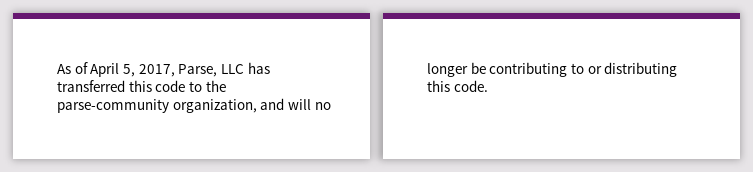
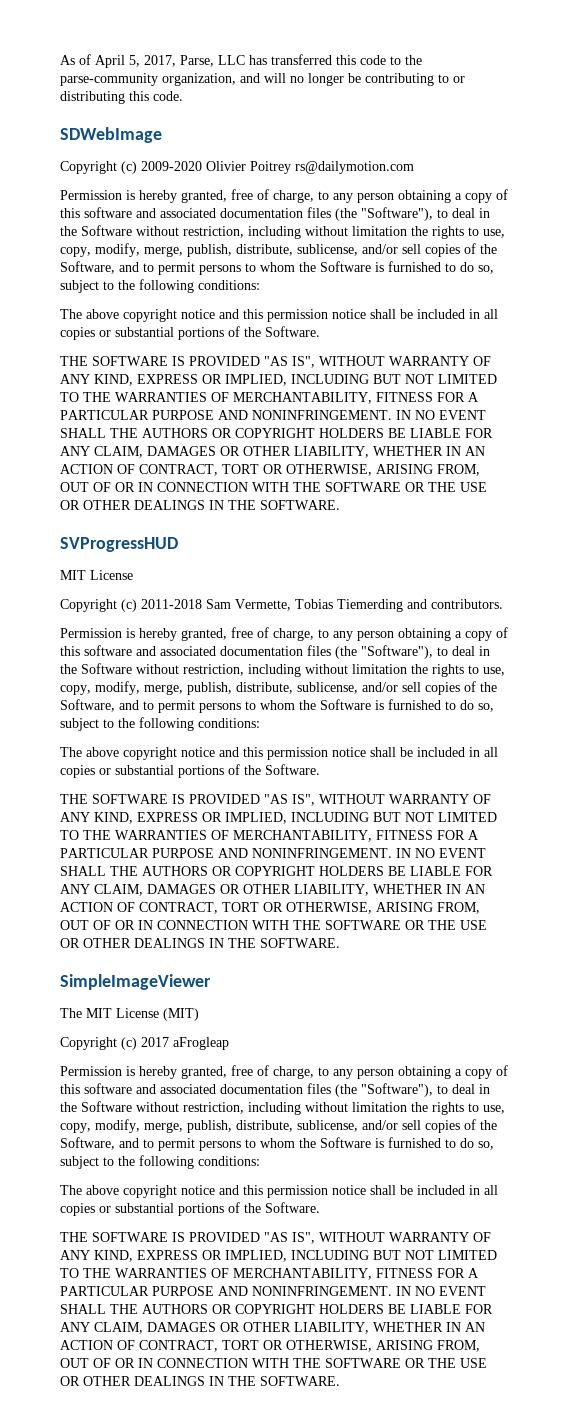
(488, 86) none -> [60,127,162,143] [60,161,414,174] [60,189,508,203] [60,207,490,221] [60,225,505,239] [60,243,497,257] [60,261,494,275] [60,279,260,293] [60,309,498,322] [60,326,320,340] [60,356,491,368] [60,374,497,386] [60,392,479,404] [60,410,486,420] [60,428,493,438] [60,446,485,458] [60,464,480,476] [60,482,487,492] [60,500,340,510] [60,537,178,552] [60,570,133,580] [60,599,503,612] [60,627,508,641] [60,645,490,659] [60,663,505,677] [60,681,497,695] [60,699,494,713] [60,717,260,731] [60,747,498,760] [60,764,320,778] [60,794,491,806] [60,812,497,824] [60,830,479,842] [60,848,486,858] [60,866,493,876] [60,884,485,896] [60,902,480,914] [60,920,487,930] [60,938,340,948] [60,974,211,990] [60,1008,199,1021] [60,1037,229,1050] [60,1065,508,1079] [60,1083,490,1097] [60,1101,505,1115] [60,1119,497,1133] [60,1137,494,1151] [60,1155,260,1169] [60,1185,498,1198] [60,1202,320,1216] [60,1232,491,1244] [60,1250,497,1262] [60,1268,479,1280] [60,1286,486,1296] [60,1304,493,1314] [60,1322,485,1334] [60,1340,480,1352] [60,1358,487,1368] [60,1376,340,1386] // SDWebImage // Copyright (c) 2009-2020 Olivier Poitrey rs@dailymotion.com // Permission is hereby granted, free of charge, to any person obtaining a copy of this software and associated documentation files (the "Software"), to deal in the Software without restriction, including without limitation the rights to use, copy, modify, merge, publish, distribute, sublicense, and/or sell copies of the Software, and to permit persons to whom the Software is furnished to do so, subject to the following conditions: // The above copyright notice and this permission notice shall be included in all copies or substantial portions of the Software. // THE SOFTWARE IS PROVIDED "AS IS", WITHOUT WARRANTY OF ANY KIND, EXPRESS OR IMPLIED, INCLUDING BUT NOT LIMITED TO THE WARRANTIES OF MERCHANTABILITY, FITNESS FOR A PARTICULAR PURPOSE AND NONINFRINGEMENT. IN NO EVENT SHALL THE AUTHORS OR COPYRIGHT HOLDERS BE LIABLE FOR ANY CLAIM, DAMAGES OR OTHER LIABILITY, WHETHER IN AN ACTION OF CONTRACT, TORT OR OTHERWISE, ARISING FROM, OUT OF OR IN CONNECTION WITH THE SOFTWARE OR THE USE OR OTHER DEALINGS IN THE SOFTWARE. // SVProgressHUD // MIT License // Copyright (c) 2011-2018 Sam Vermette, Tobias Tiemerding and contributors. // Permission is hereby granted, free of charge, to any person obtaining a copy of this software and associated documentation files (the "Software"), to deal in the Software without restriction, including without limitation the rights to use, copy, modify, merge, publish, distribute, sublicense, and/or sell copies of the Software, and to permit persons to whom the Software is furnished to do so, subject to the following conditions: // The above copyright notice and this permission notice shall be included in all copies or substantial portions of the Software. // THE SOFTWARE IS PROVIDED "AS IS", WITHOUT WARRANTY OF ANY KIND, EXPRESS OR IMPLIED, INCLUDING BUT NOT LIMITED TO THE WARRANTIES OF MERCHANTABILITY, FITNESS FOR A PARTICULAR PURPOSE AND NONINFRINGEMENT. IN NO EVENT SHALL THE AUTHORS OR COPYRIGHT HOLDERS BE LIABLE FOR ANY CLAIM, DAMAGES OR OTHER LIABILITY, WHETHER IN AN ACTION OF CONTRACT, TORT OR OTHERWISE, ARISING FROM, OUT OF OR IN CONNECTION WITH THE SOFTWARE OR THE USE OR OTHER DEALINGS IN THE SOFTWARE. // SimpleImageViewer // The MIT License (MIT) // Copyright (c) 2017 aFrogleap // Permission is hereby granted, free of charge, to any person obtaining a copy of this software and associated documentation files (the "Software"), to deal in the Software without restriction, including without limitation the rights to use, copy, modify, merge, publish, distribute, sublicense, and/or sell copies of the Software, and to permit persons to whom the Software is furnished to do so, subject to the following conditions: // The above copyright notice and this permission notice shall be included in all copies or substantial portions of the Software. // THE SOFTWARE IS PROVIDED "AS IS", WITHOUT WARRANTY OF ANY KIND, EXPRESS OR IMPLIED, INCLUDING BUT NOT LIMITED TO THE WARRANTIES OF MERCHANTABILITY, FITNESS FOR A PARTICULAR PURPOSE AND NONINFRINGEMENT. IN NO EVENT SHALL THE AUTHORS OR COPYRIGHT HOLDERS BE LIABLE FOR ANY CLAIM, DAMAGES OR OTHER LIABILITY, WHETHER IN AN ACTION OF CONTRACT, TORT OR OTHERWISE, ARISING FROM, OUT OF OR IN CONNECTION WITH THE SOFTWARE OR THE USE OR OTHER DEALINGS IN THE SOFTWARE.

